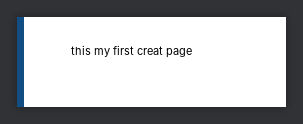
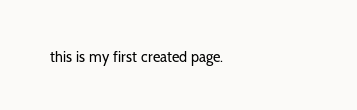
(91, 50) none -> [75,51,85,62] is
[137,46,192,58] creat page -> [140,51,223,66] created page.

